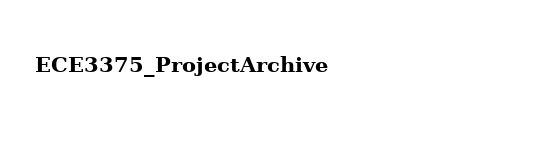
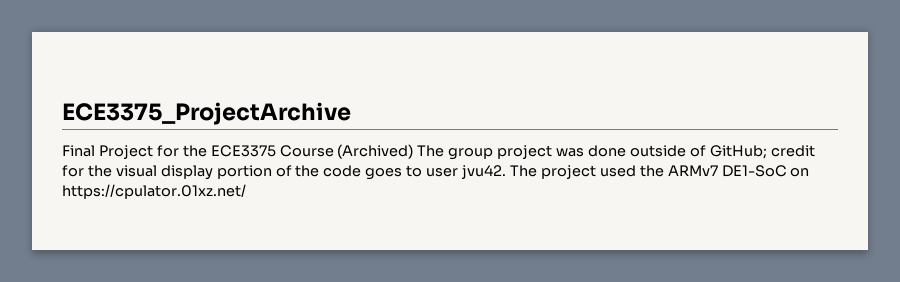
(328, 66) none -> [62,144,815,160] [62,165,810,180] [62,184,246,199] // Final Project for the ECE3375 Course (Archived) The group project was done outside of GitHub; credit for the visual display portion of the code goes to user jvu42. The project used the ARMv7 DE1-SoC on https://cpulator.01xz.net/

